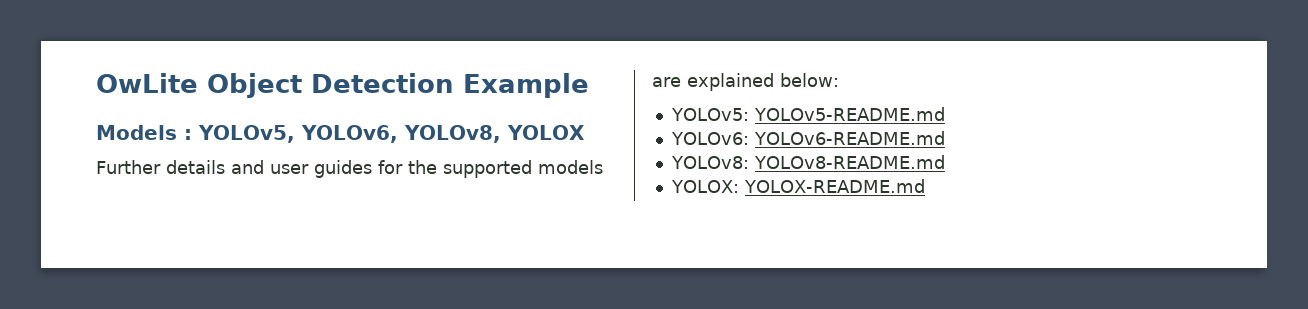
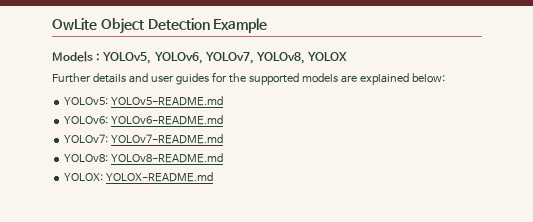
(398, 134) none -> [204,52,254,64] YOLOv7,
(945, 138) none -> [64,134,224,144] // YOLOv7: YOLOv7-README.md

